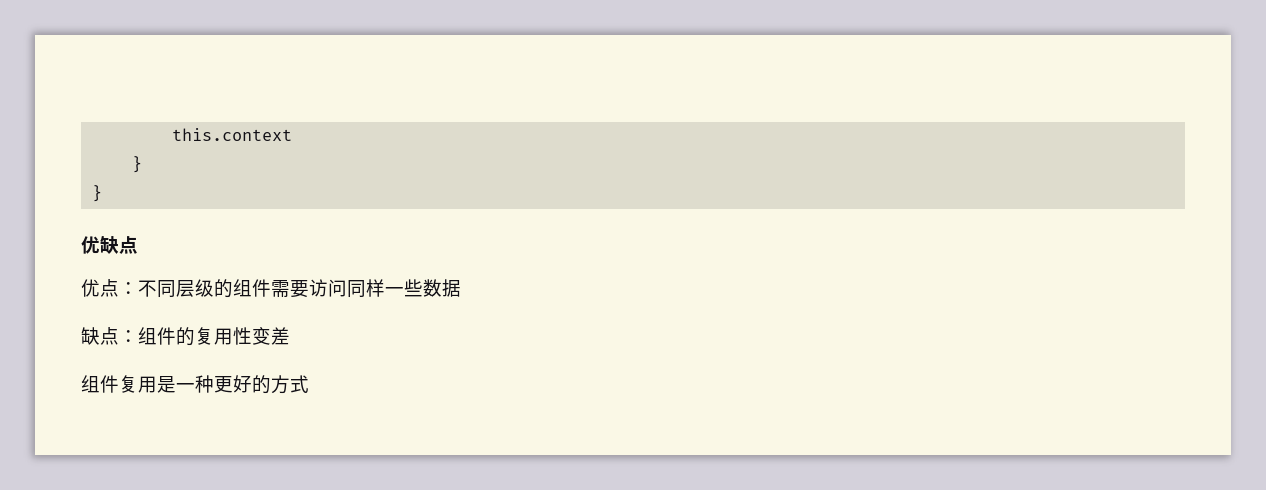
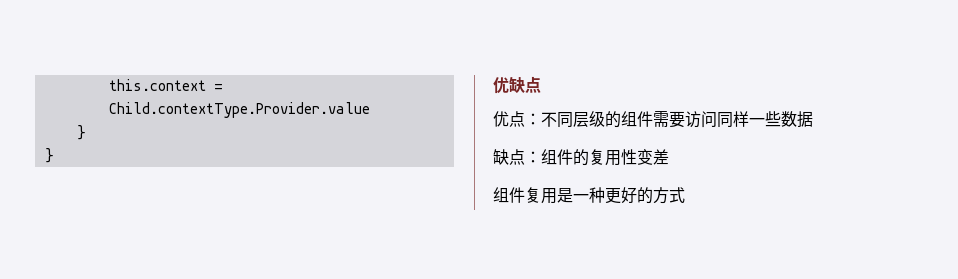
(293, 134) none -> [213,84,223,91] [108,102,370,118] = Child.contextType.Provider.value

